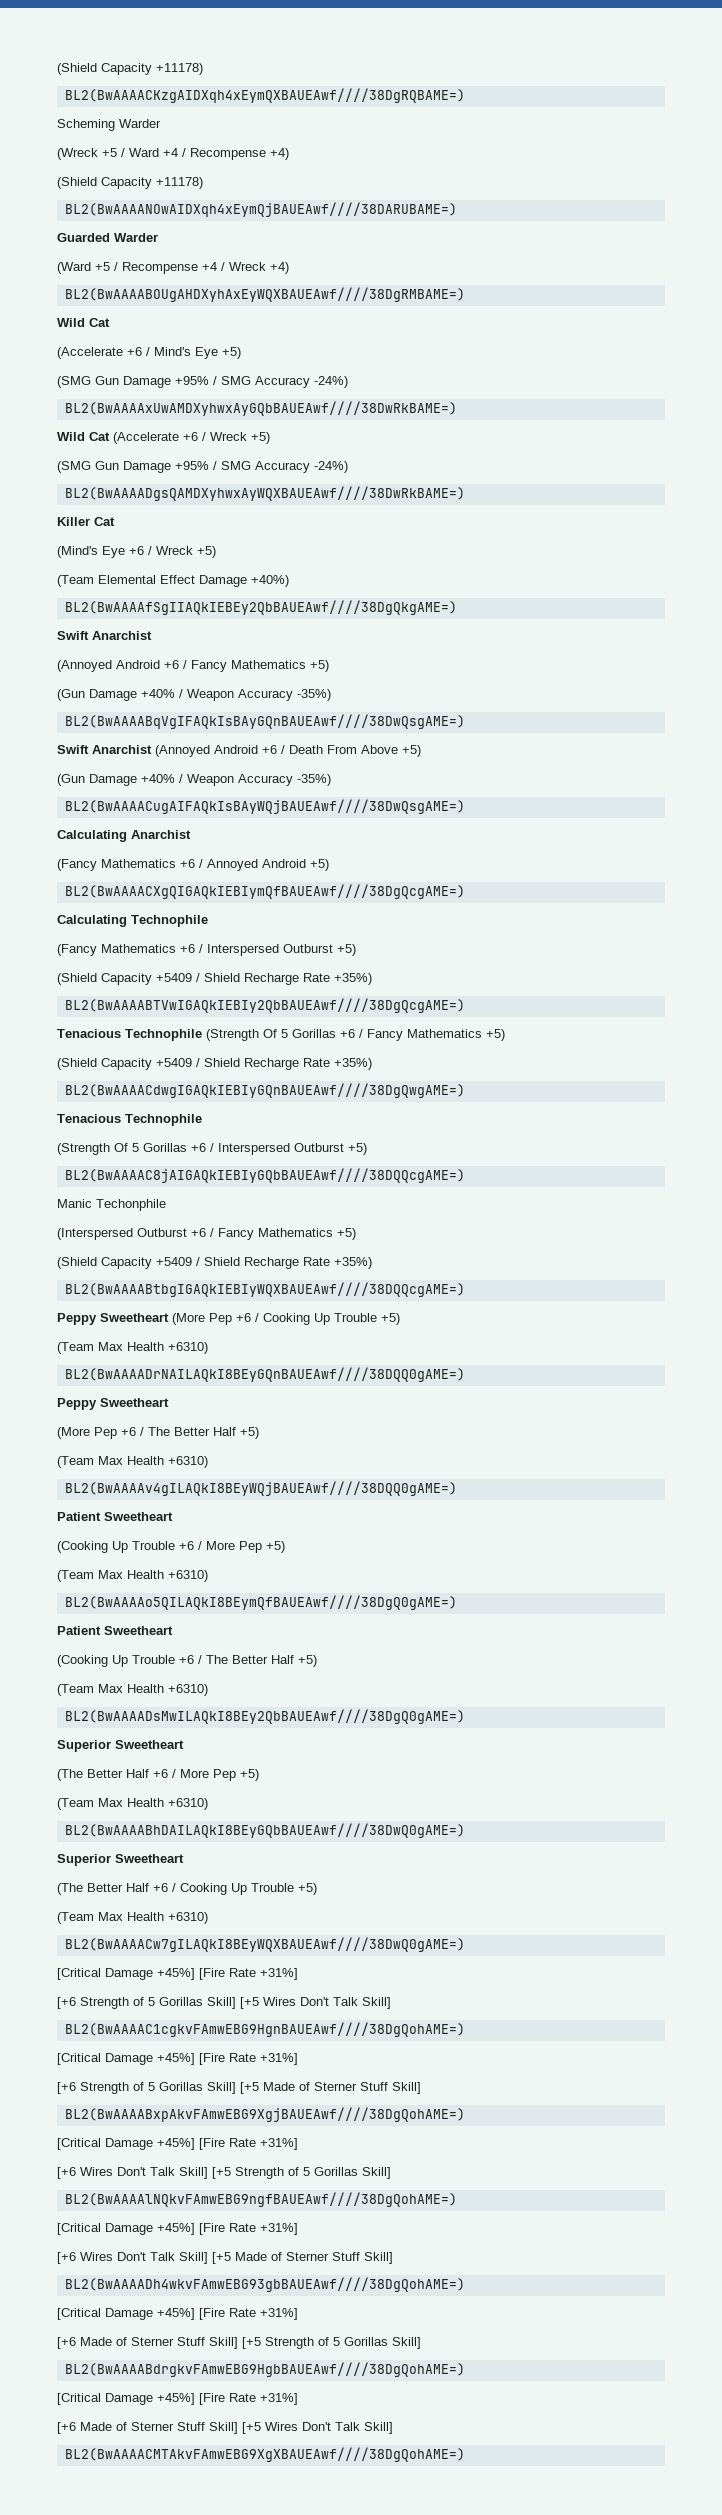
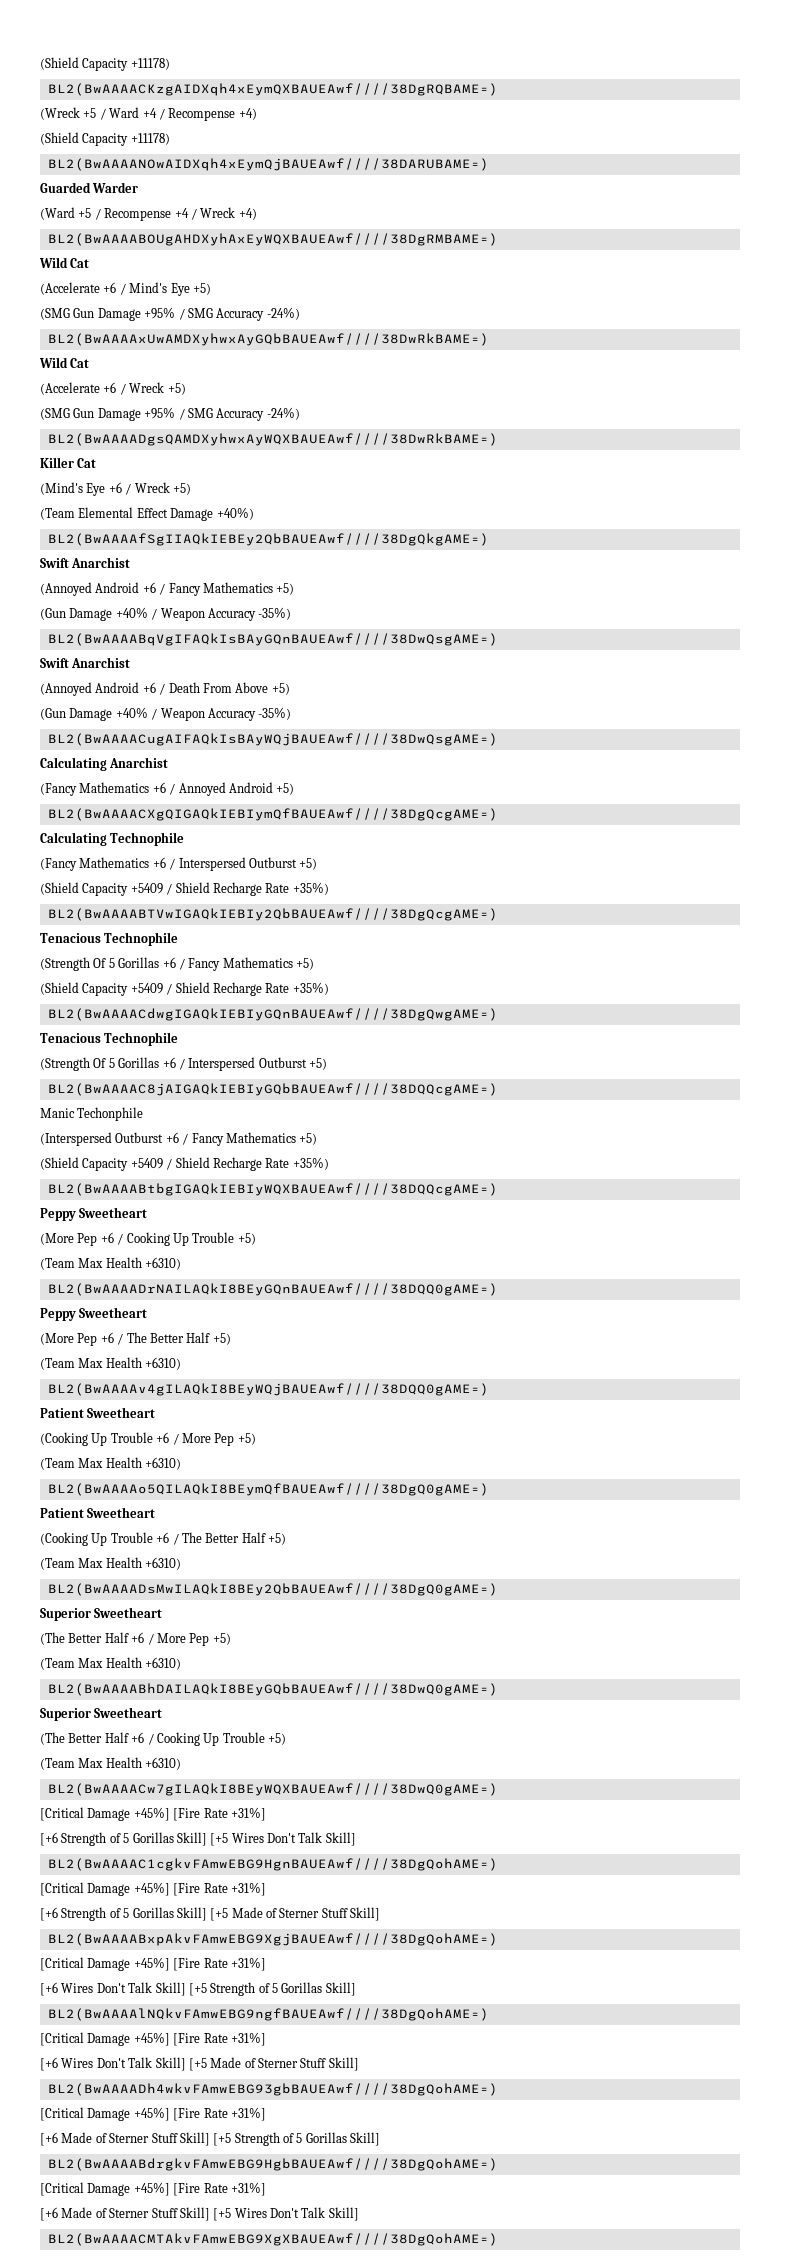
[57,119,161,131] // Scheming Warder -> (498, 89) none
(110, 436) none -> (90, 363) //
(152, 749) none -> (131, 662) //
(202, 1035) none -> (179, 939) //
(169, 1317) none -> (148, 1212) //

